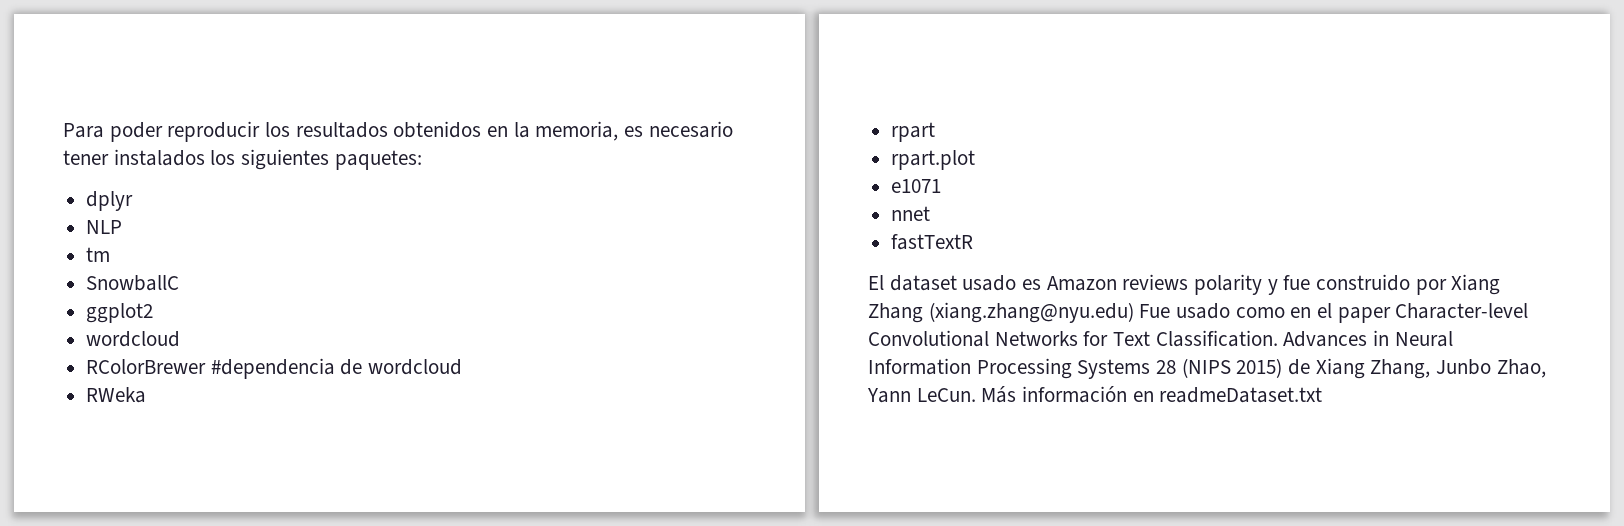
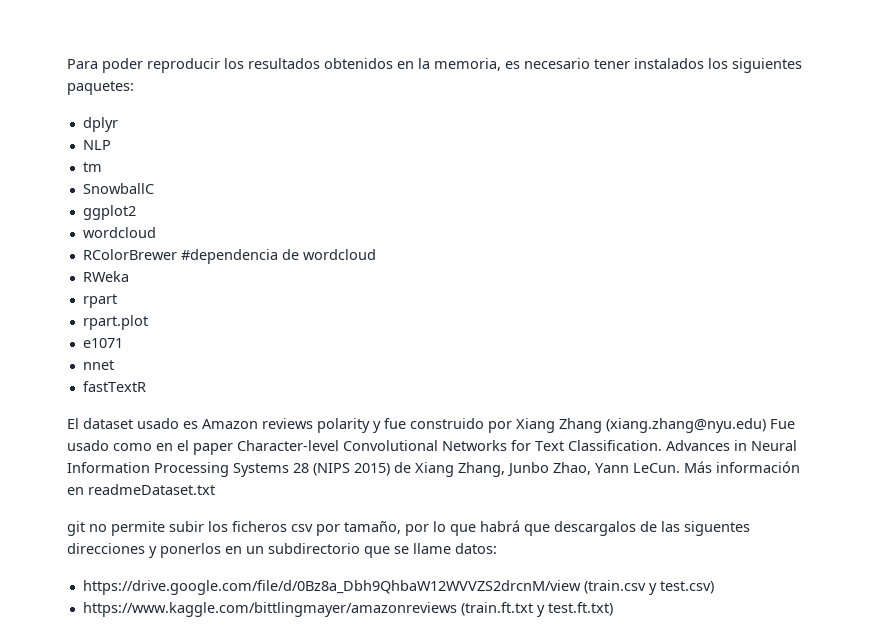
(1323, 395) none -> [67,520,750,536] [67,543,497,558] [82,580,714,595] [82,602,613,617] // git no permite subir los ficheros csv por tamaño, por lo que habrá que descargalos de las siguentes direcciones y ponerlos en un subdirectorio que se llame datos: // https://drive.google.com/file/d/0Bz8a_Dbh9QhbaW12WVVZS2drcnM/view (train.csv y test.csv) // https://www.kaggle.com/bittlingmayer/amazonreviews (train.ft.txt y test.ft.txt)

